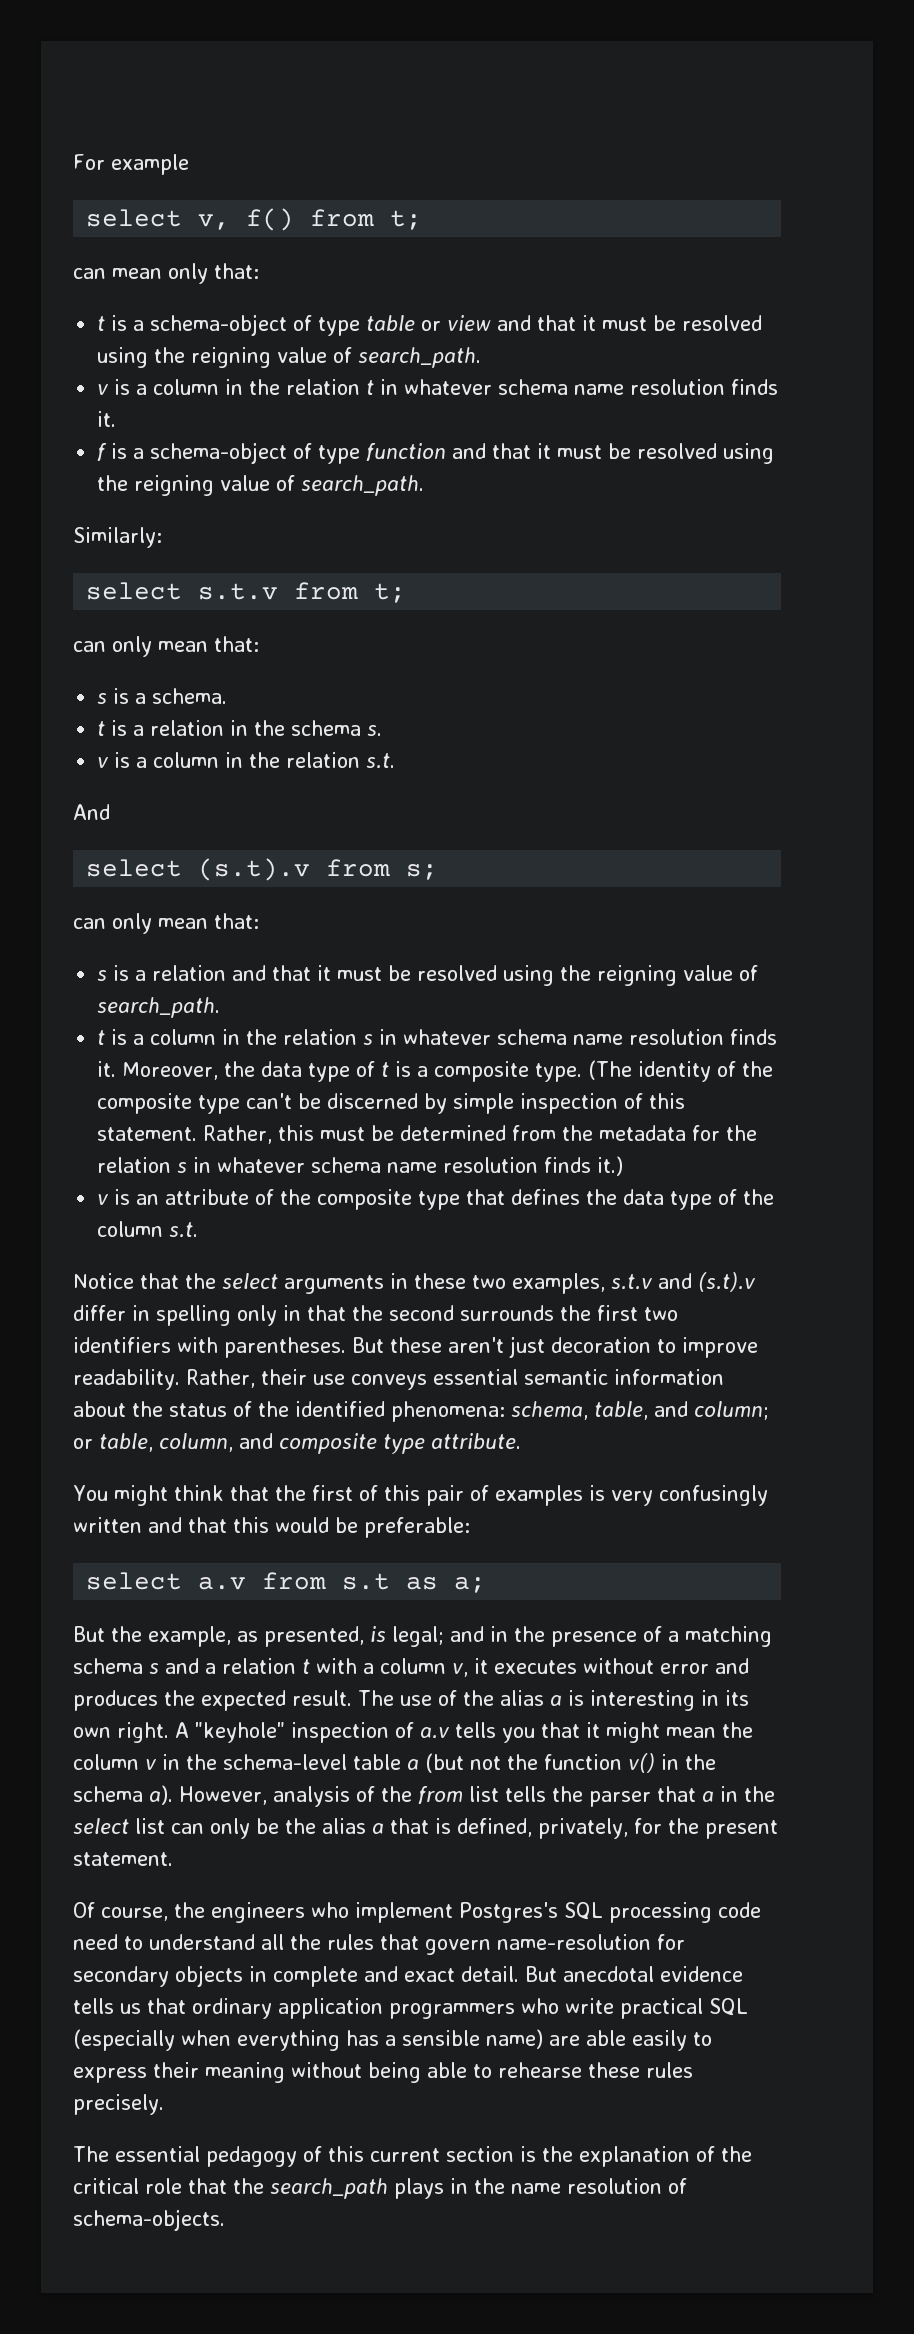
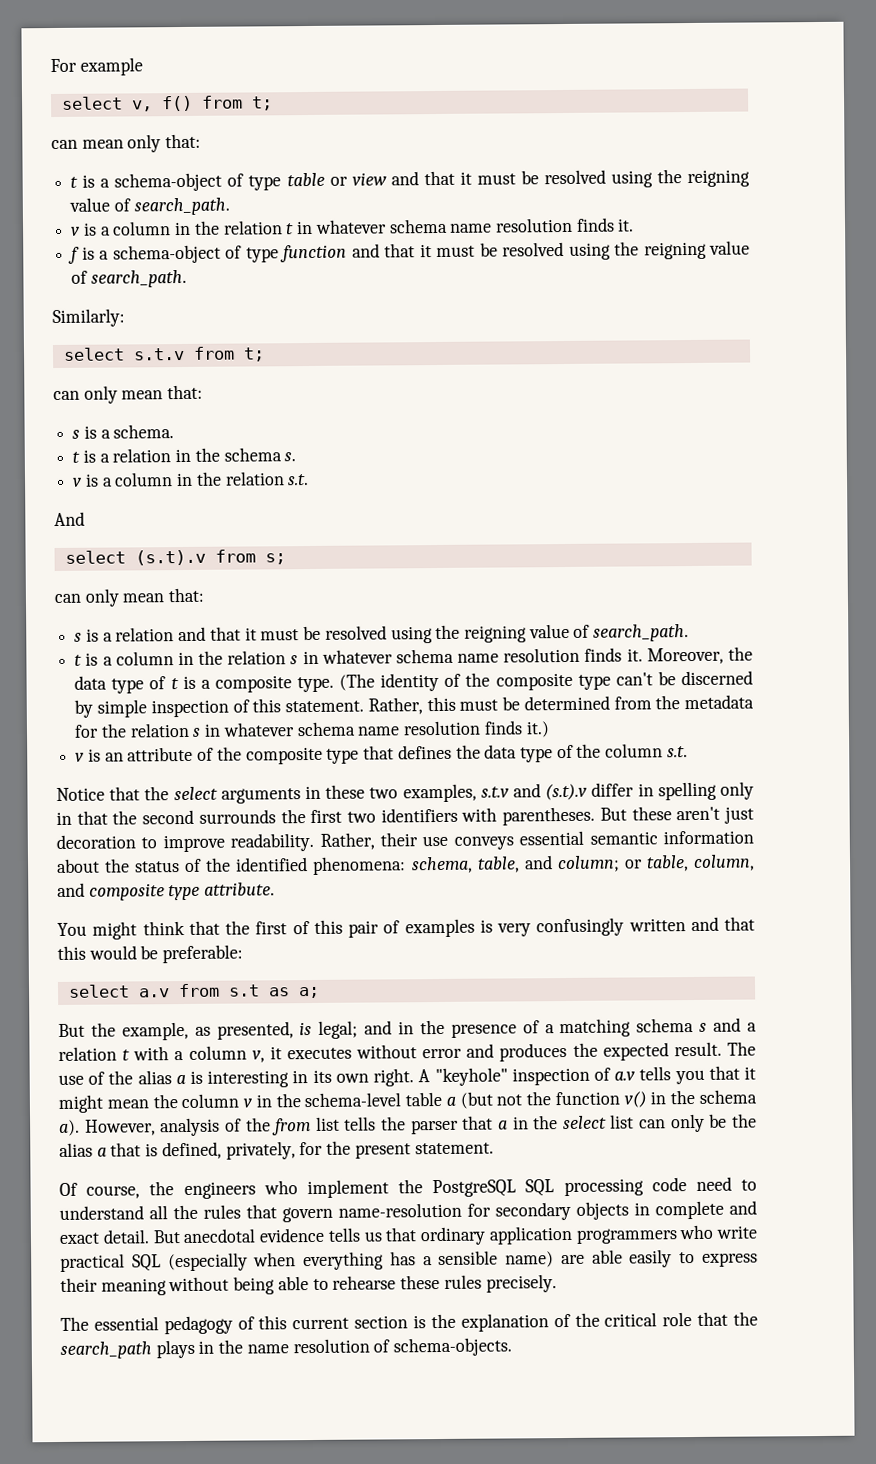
[459,1902,558,1923] Postgres's -> [397,1179,517,1198] the PostgreSQL

